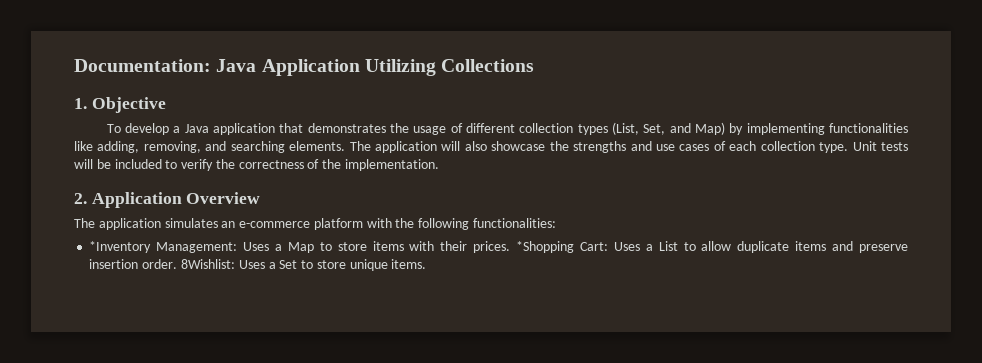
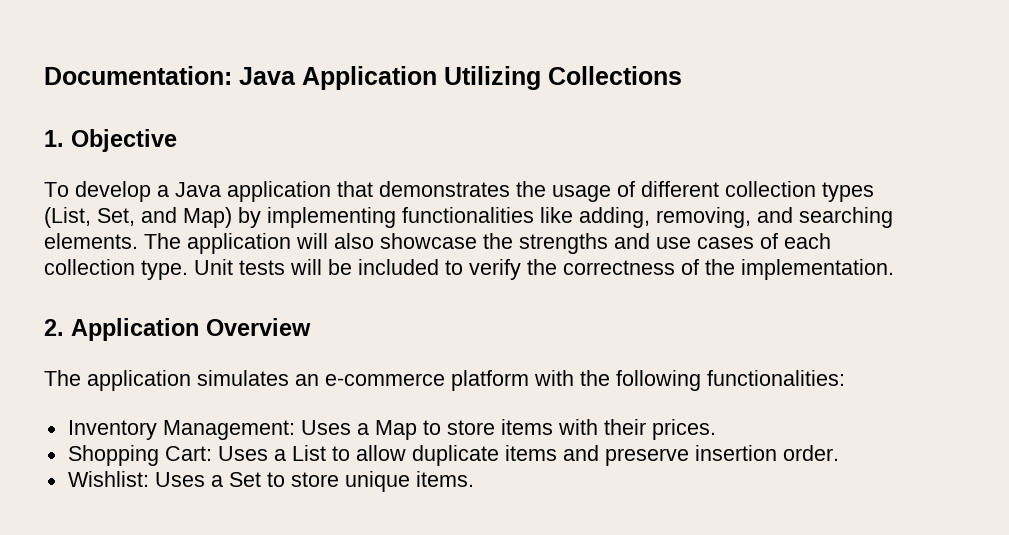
[89,241,152,253] *Inventory -> [67,420,157,440] Inventory
[516,241,575,253] *Shopping -> [67,445,159,466] // Shopping
[180,259,235,269] 8Wishlist: -> [67,471,149,487] // Wishlist:

